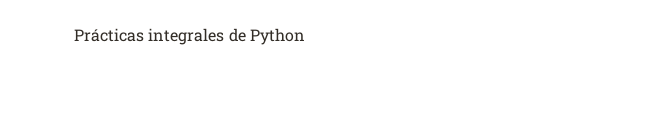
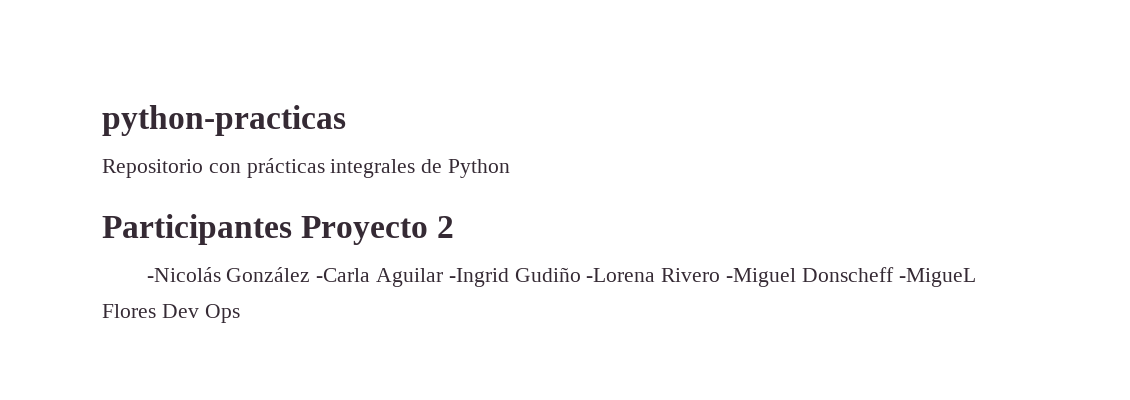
[74,28,144,42] Prácticas -> [102,105,346,136] [102,158,325,178] python-practicas // Repositorio con prácticas
(305, 36) none -> [102,214,455,245] [146,267,976,287] [102,304,240,323] // Participantes Proyecto 2 // -Nicolás González -Carla Aguilar -Ingrid Gudiño -Lorena Rivero -Miguel Donscheff -MigueL Flores Dev Ops

